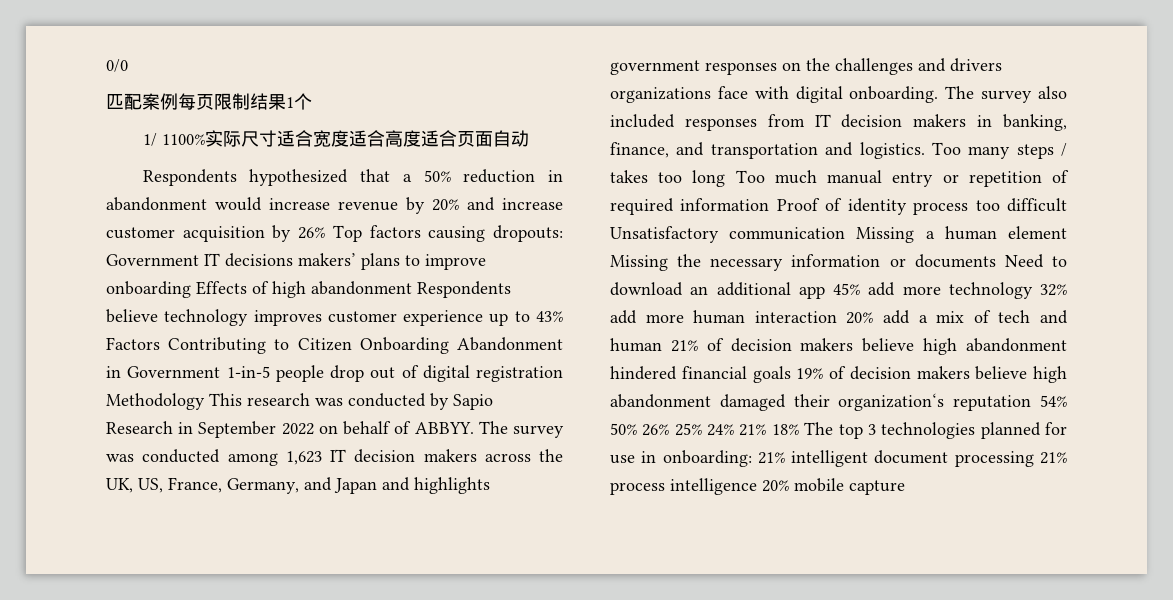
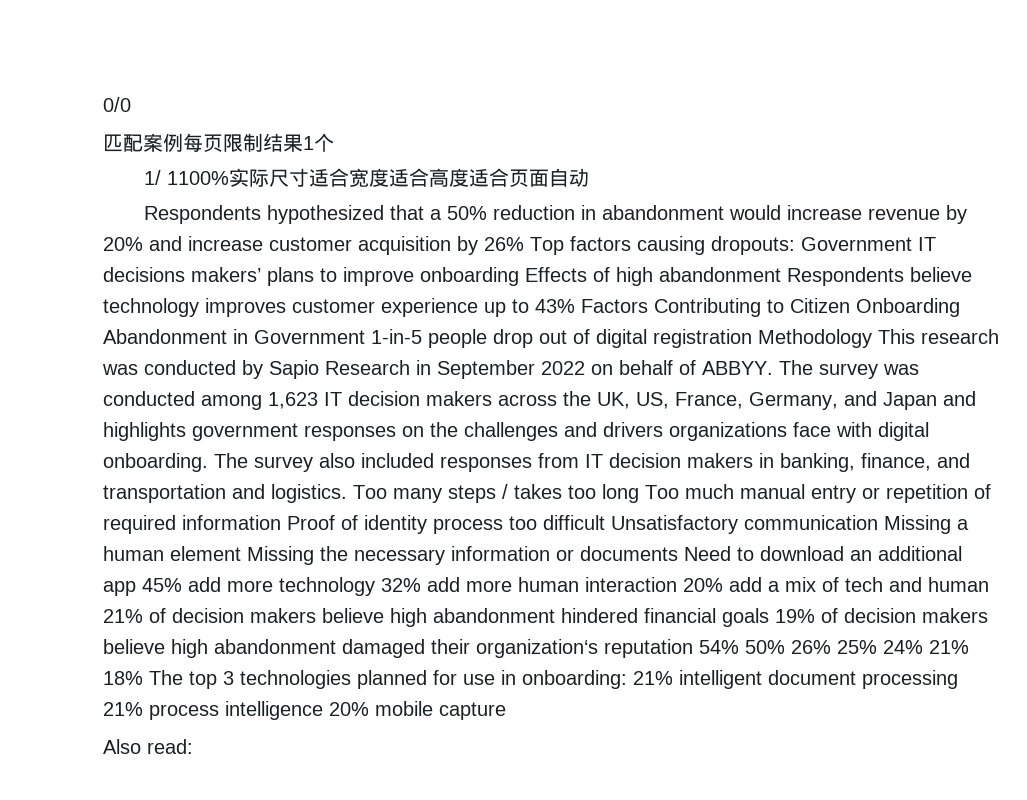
(905, 487) none -> [103,739,193,754] // Also read:

